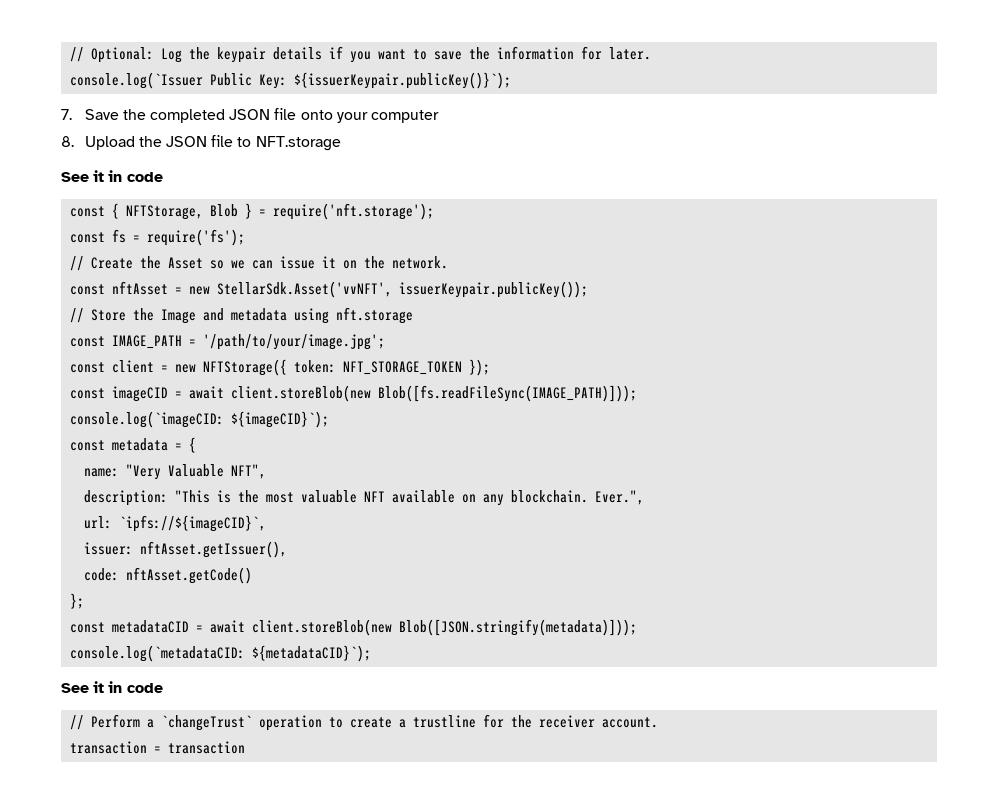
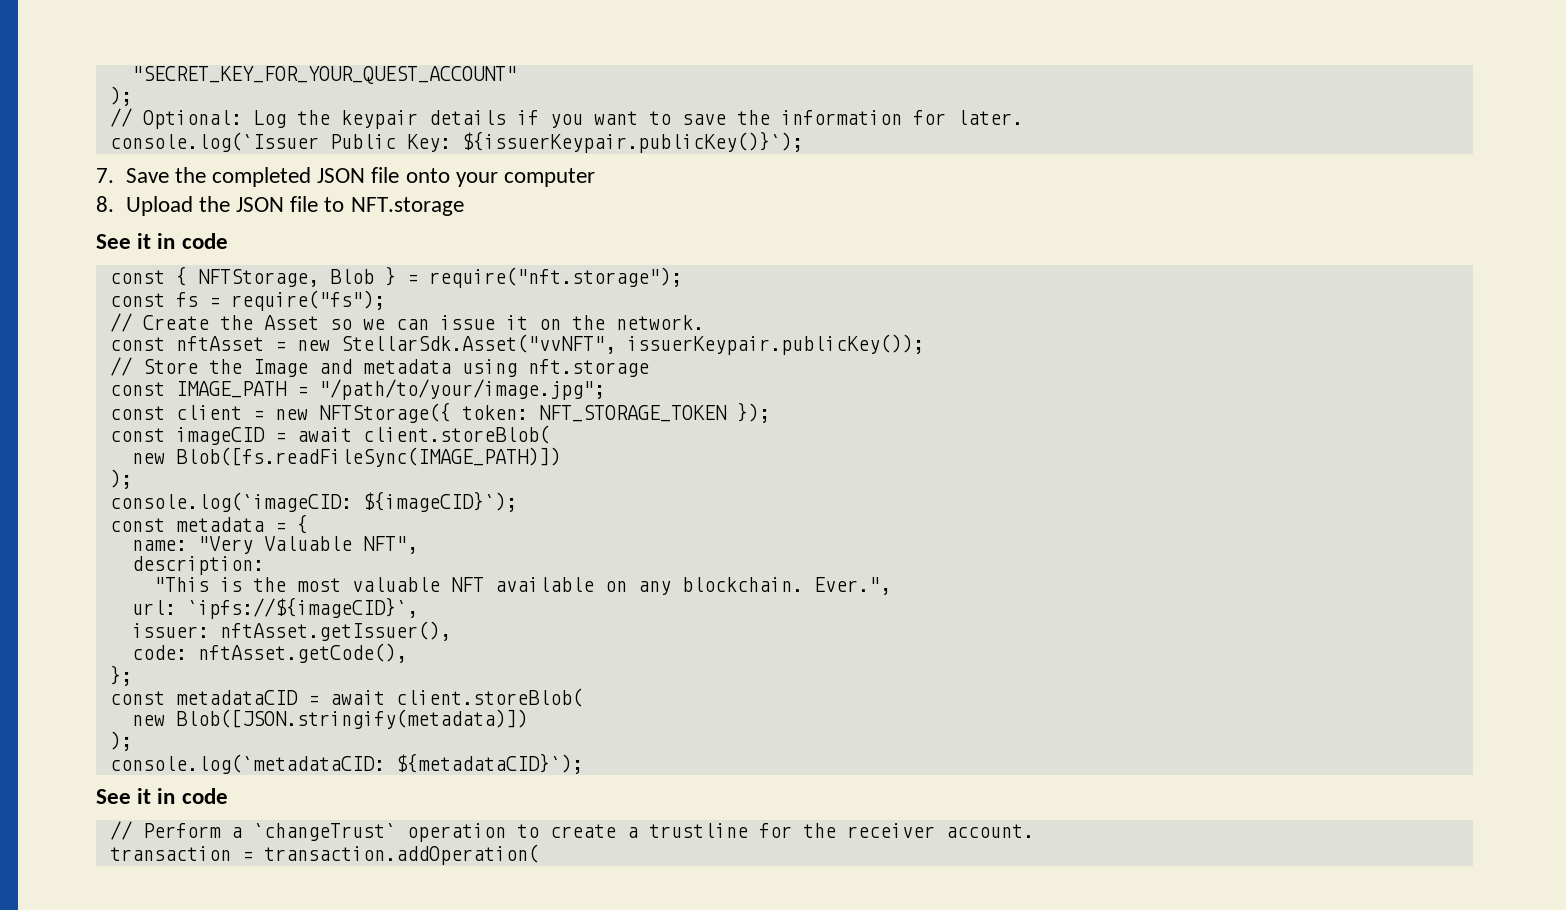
(70, 54) none -> [131,66,517,84] [109,86,132,106] "SECRET_KEY_FOR_YOUR_QUEST_ACCOUNT" // ); //
[273,203,435,220] require('nft.storage'); -> [428,267,682,288] require("nft.storage");
[147,229,246,246] require('fs'); -> [230,290,385,311] require("fs");
[217,281,393,298] StellarSdk.Asset('vvNFT', -> [340,334,616,354] StellarSdk.Asset("vvNFT",
[203,334,386,350] '/path/to/your/image.jpg'; -> [318,379,605,400] "/path/to/your/image.jpg";
[231,385,638,402] client.storeBlob(new Blob([fs.readFileSync(IMAGE_PATH)])); -> [362,425,550,444] [131,447,561,467] [109,469,132,489] client.storeBlob( // new Blob([fs.readFileSync(IMAGE_PATH)]) // );
(169, 498) none -> (264, 565) //
[126,567,253,584] nftAsset.getCode() -> [197,643,407,663] nftAsset.getCode(),
[252,619,638,636] client.storeBlob(new Blob([JSON.stringify(metadata)])); -> [395,688,583,707] [131,709,528,729] [109,731,132,751] client.storeBlob( // new Blob([JSON.stringify(metadata)]) // );
[168,741,246,754] transaction -> [263,844,539,865] transaction.addOperation(

